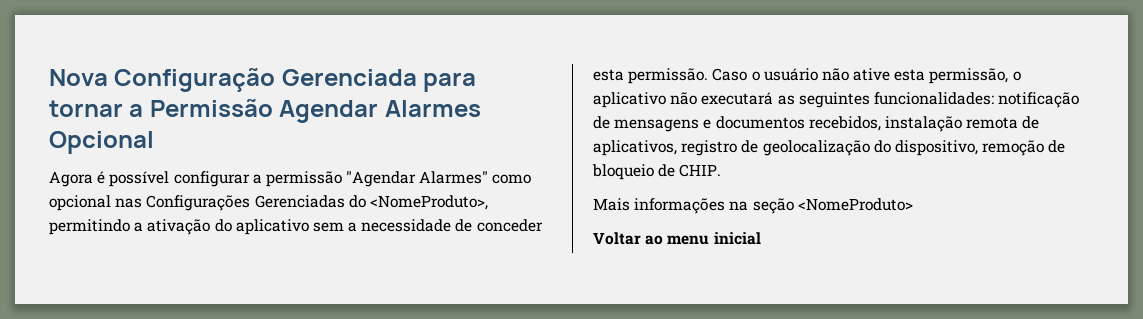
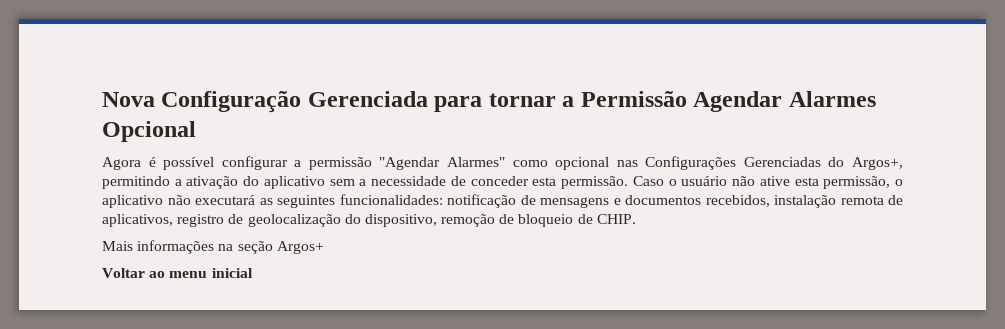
[369,195,488,210] <NomeProduto>, -> [851,157,903,170] Argos+,
[797,198,913,211] <NomeProduto> -> [276,241,324,254] Argos+

